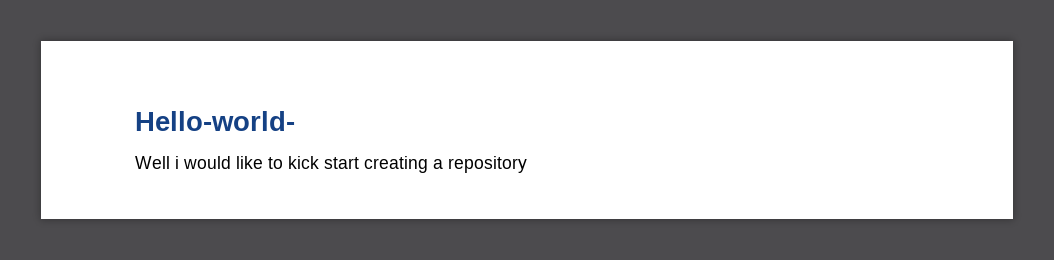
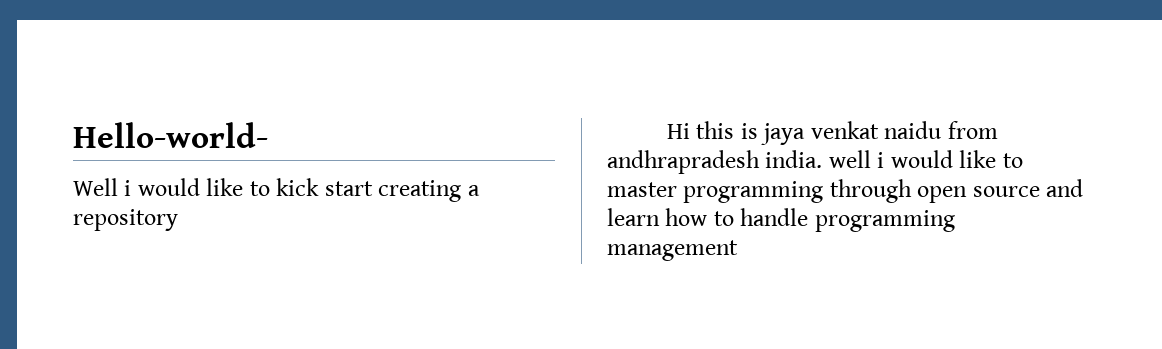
(527, 164) none -> [666,121,998,145] [607,150,1023,174] [607,179,1084,203] [607,208,955,232] [607,240,738,261] // Hi this is jaya venkat naidu from andhrapradesh india. well i would like to master programming through open source and learn how to handle programming management

